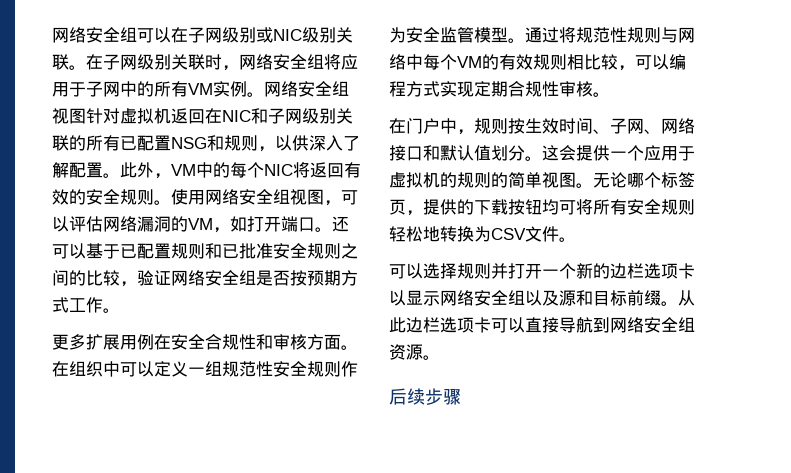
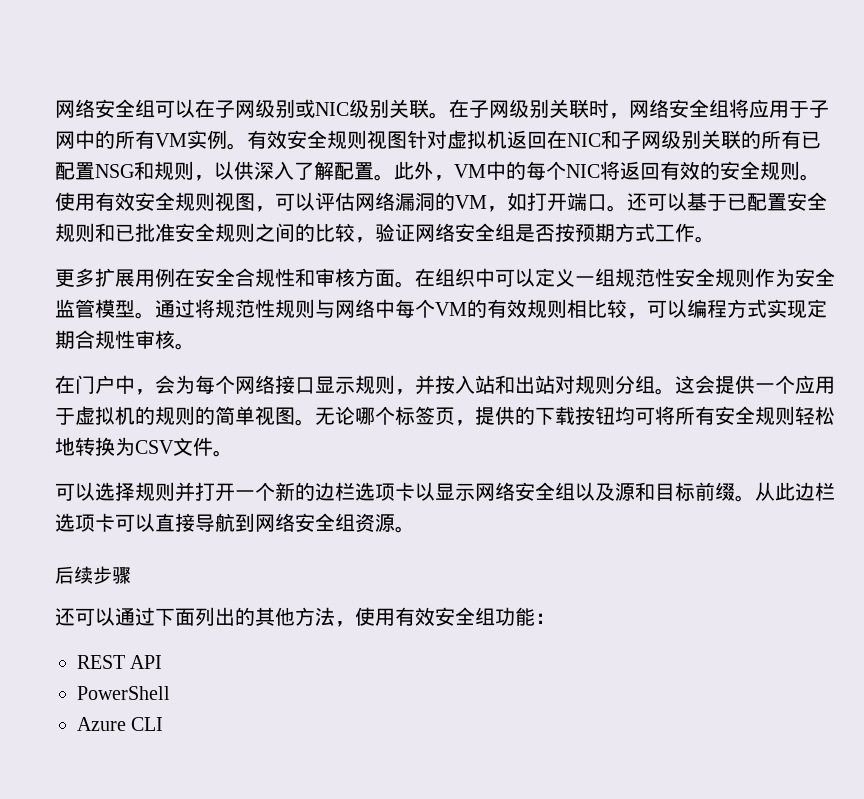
[264,81,349,97] 网络安全组 -> [247,130,367,149] 有效安全规则
[205,189,290,205] 网络安全组 -> [95,192,215,211] 有效安全规则
(171, 251) none -> [787,192,827,211] 安全
[474,118,695,134] [389,145,525,161] 规则按生效时间、子网、网络接口和默认值划分 -> [155,375,655,395] 会为每个网络接口显示规则，并按入站和出站对规则分组
(461, 396) none -> [55,607,555,627] [77,655,163,669] [77,686,170,700] [77,717,164,731] // 还可以通过下面列出的其他方法，使用有效安全组功能： // REST API // PowerShell // Azure CLI

